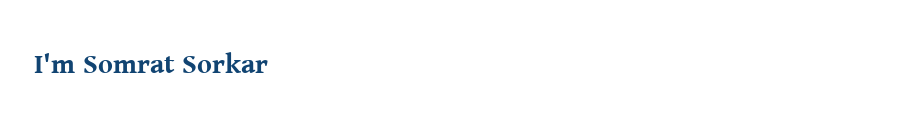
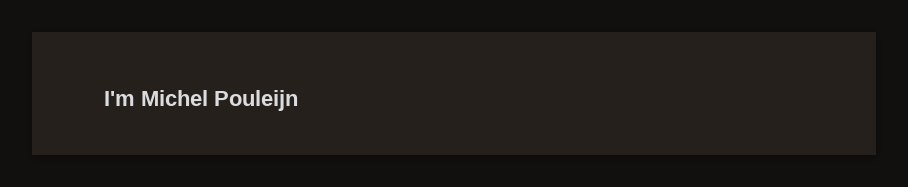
[82,52,269,73] Somrat Sorkar -> [141,90,298,111] Michel Pouleijn

